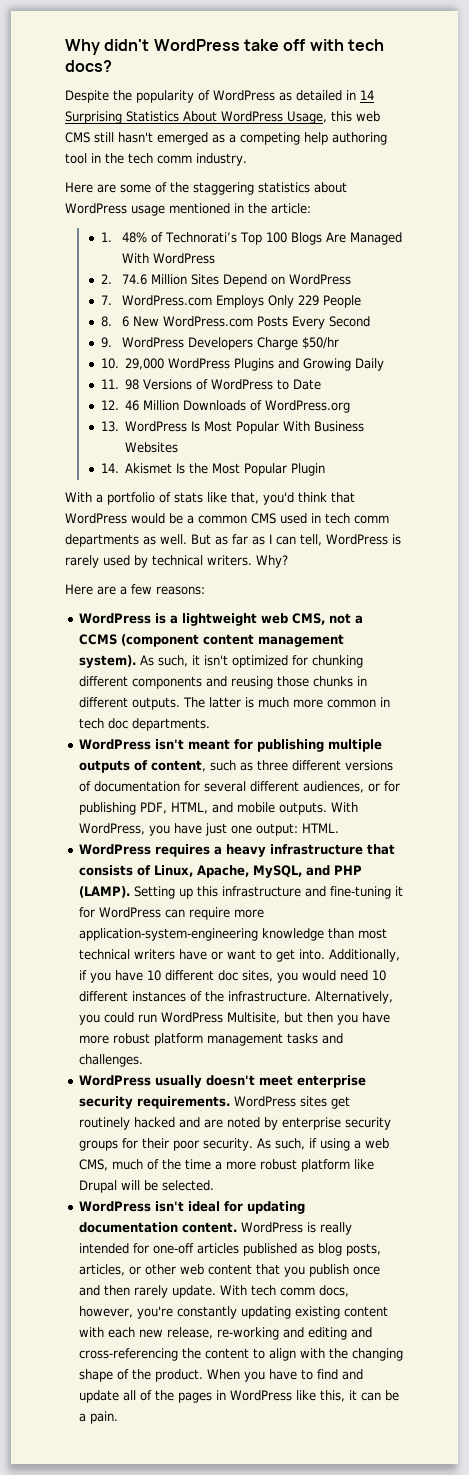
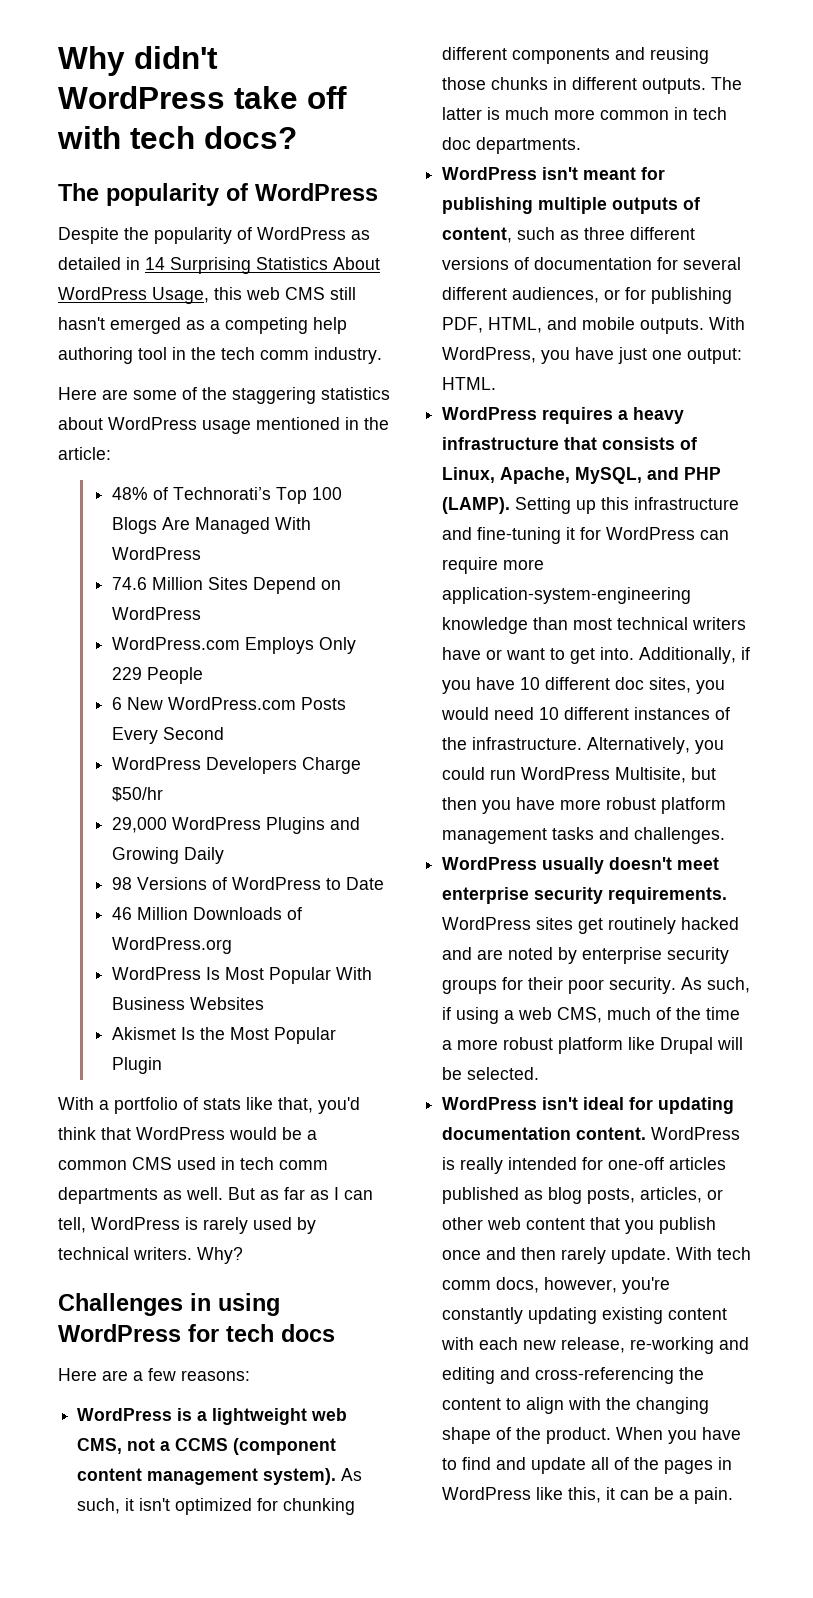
(112, 66) none -> [58,183,378,206] // The popularity of WordPress
[100,232,112,242] 1. -> (111, 453) none
[100,274,112,284] 2. -> (201, 553) none
[100,295,112,305] 7. -> (201, 613) none
[100,316,112,327] 8. -> (203, 675) none
[100,337,112,348] 9. -> (224, 733) none
[100,358,119,369] 10. -> (163, 794) none
[100,379,119,389] 11. -> (224, 855) none
[100,400,119,410] 12. -> (384, 883) none
[100,421,119,432] 13. -> (232, 945) none
[100,463,119,473] 14. -> (264, 1003) none
(288, 561) none -> [58,1293,280,1316] [58,1324,335,1342] // Challenges in using WordPress for tech docs

